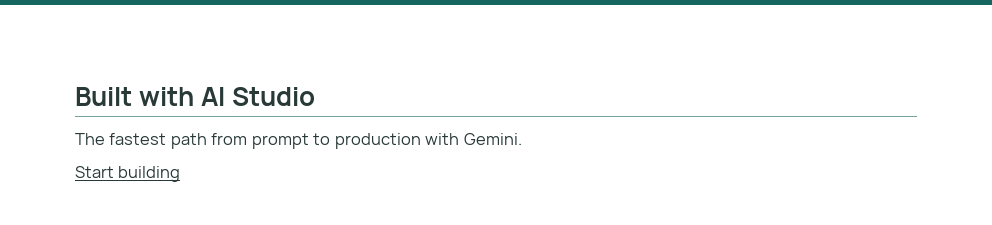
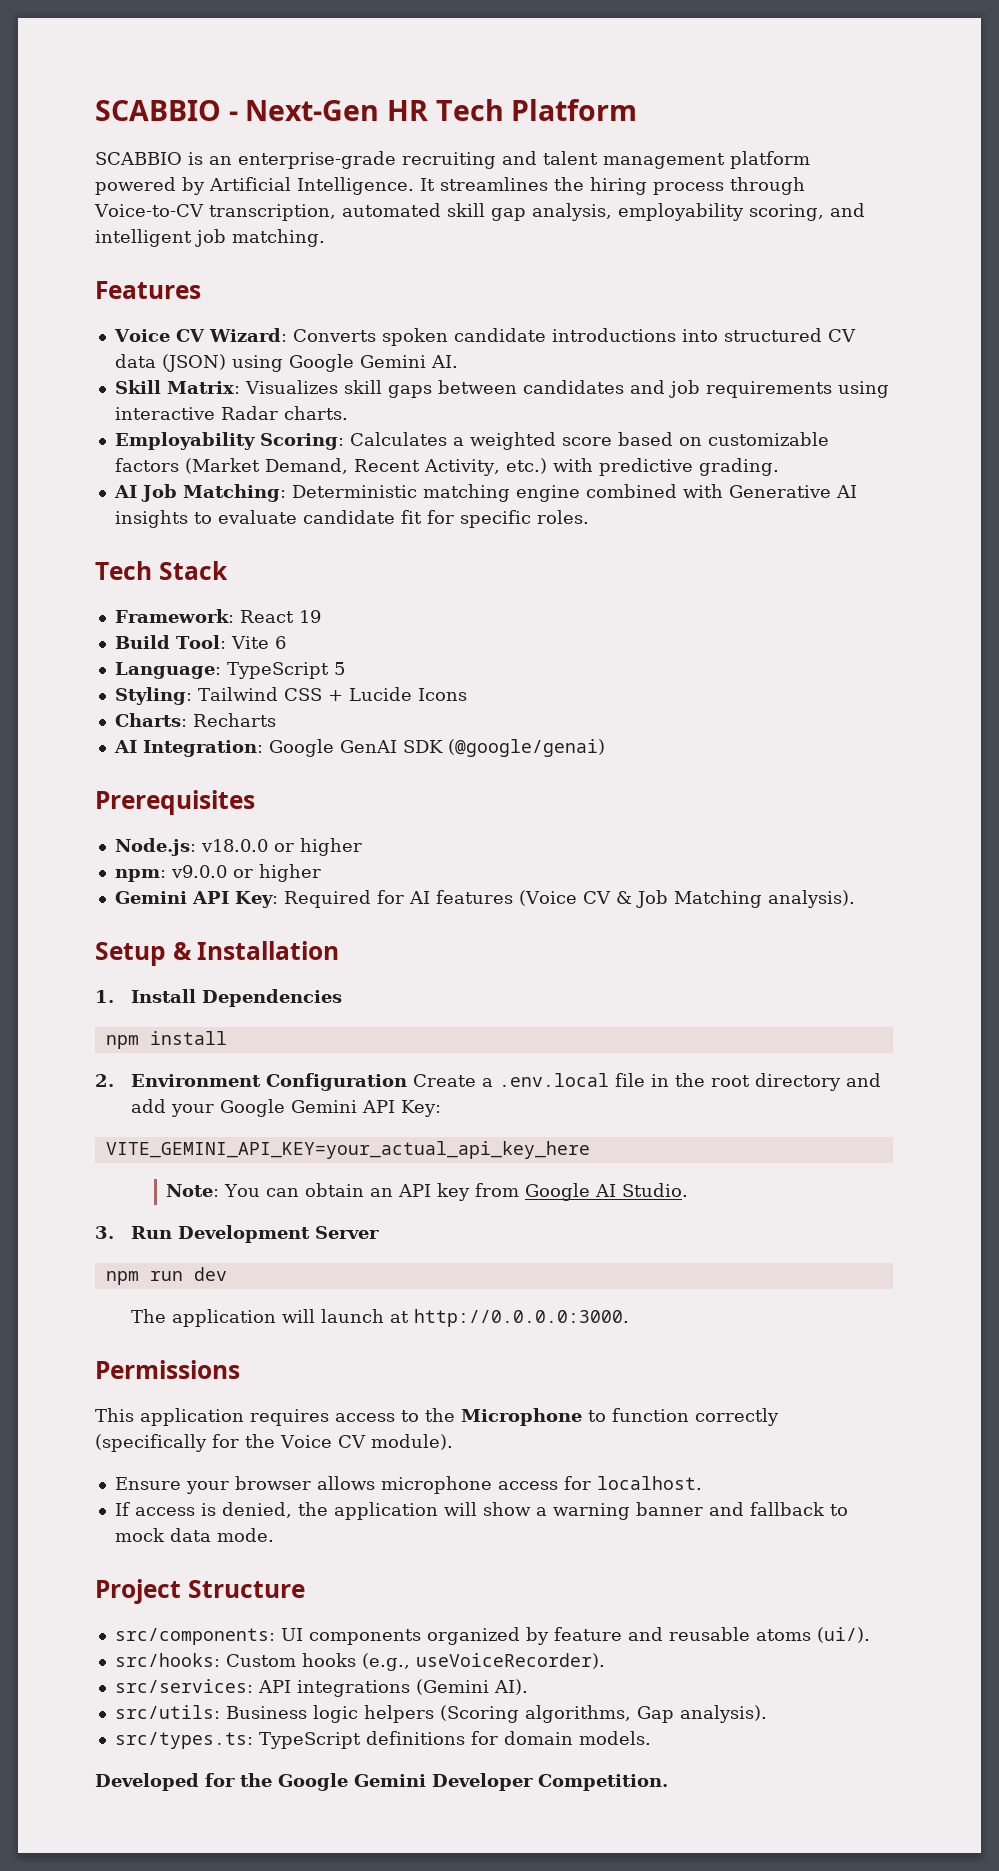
[75,87,316,106] [75,133,522,149] [75,166,181,182] Built with AI Studio // The fastest path from prompt to production with Gemini. // Start building -> [95,99,638,121] [95,151,810,169] [95,177,805,195] [94,203,865,221] [95,229,325,247] [95,281,201,299] [113,328,856,346] [114,354,458,372] [114,380,889,398] [114,406,348,420] [114,432,829,450] [114,458,779,476] [113,484,857,502] [114,510,589,528] [95,561,228,580] [114,609,321,623] [114,635,286,649] [114,662,345,679] [114,687,467,705] [114,713,276,727] [113,739,605,757] [95,790,255,815] [114,838,362,856] [114,864,321,882] [114,890,855,908] [95,941,340,966] [95,989,342,1007] [105,1031,227,1049] [95,1073,881,1091] [130,1099,441,1117] [105,1141,590,1159] [166,1183,689,1201] [95,1225,379,1243] [105,1267,227,1285] [130,1309,629,1327] [95,1360,240,1379] [95,1408,779,1426] [95,1434,453,1452] [114,1476,702,1494] [114,1502,848,1520] [114,1528,274,1542] [95,1579,305,1604] [114,1627,870,1645] [114,1653,605,1671] [114,1679,528,1697] [114,1705,767,1723] [114,1731,651,1749] [95,1773,668,1791] SCABBIO - Next-Gen HR Tech Platform // SCABBIO is an enterprise-grade recruiting and talent management platform powered by Artificial Intelligence. It streamlines the hiring process through Voice-to-CV transcription, automated skill gap analysis, employability scoring, and intelligent job matching. // Features // Voice CV Wizard: Converts spoken candidate introductions into structured CV data (JSON) using Google Gemini AI. // Skill Matrix: Visualizes skill gaps between candidates and job requirements using interactive Radar charts. // Employability Scoring: Calculates a weighted score based on customizable factors (Market Demand, Recent Activity, etc.) with predictive grading. // AI Job Matching: Deterministic matching engine combined with Generative AI insights to evaluate candidate fit for specific roles. // Tech Stack // Framework: React 19 // Build Tool: Vite 6 // Language: TypeScript 5 // Styling: Tailwind CSS + Lucide Icons // Charts: Recharts // AI Integration: Google GenAI SDK (@google/genai) // Prerequisites // Node.js: v18.0.0 or higher // npm: v9.0.0 or higher // Gemini API Key: Required for AI features (Voice CV & Job Matching analysis). // Setup & Installation // 1. Install Dependencies // npm install // 2. Environment Configuration Create a .env.local file in the root directory and add your Google Gemini API Key: // VITE_GEMINI_API_KEY=your_actual_api_key_here // Note: You can obtain an API key from Google AI Studio. // 3. Run Development Server // npm run dev // The application will launch at http://0.0.0.0:3000. // Permissions // This application requires access to the Microphone to function correctly (specifically for the Voice CV module). // Ensure your browser allows microphone access for localhost. // If access is denied, the application will show a warning banner and fallback to mock data mode. // Project Structure // src/components: UI components organized by feature and reusable atoms (ui/). // src/hooks: Custom hooks (e.g., useVoiceRecorder). // src/services: API integrations (Gemini AI). // src/utils: Business logic helpers (Scoring algorithms, Gap analysis). // src/types.ts: TypeScript definitions for domain models. // Developed for the Google Gemini Developer Competition.

